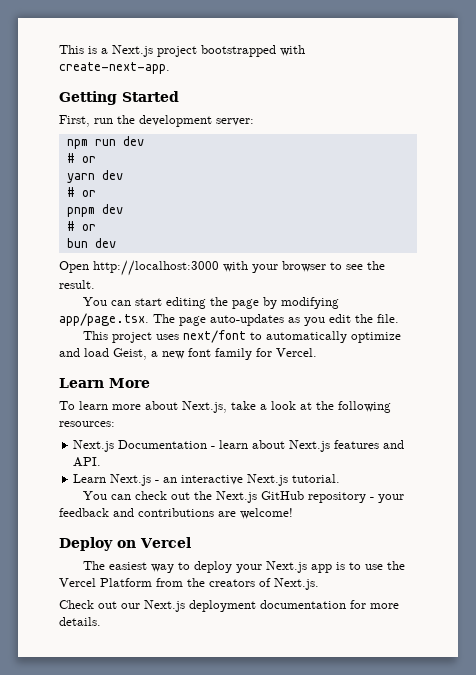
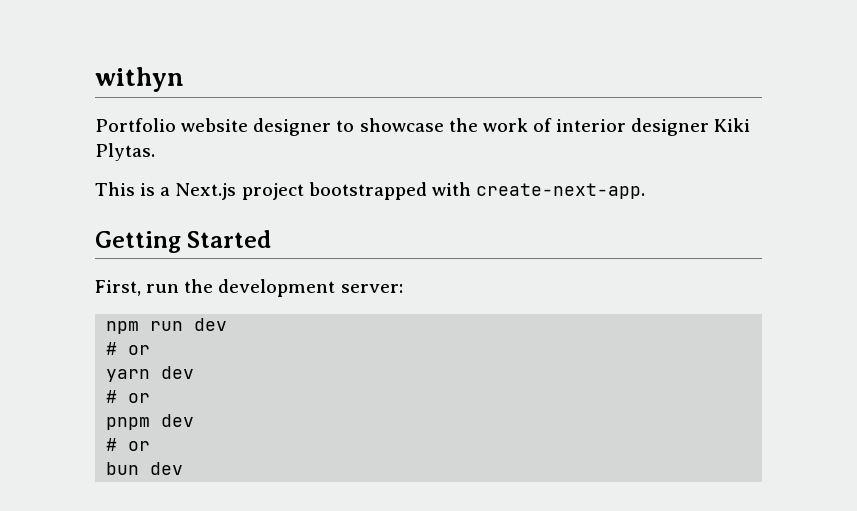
(59, 49) none -> [95,67,184,92] [95,118,751,136] [95,143,155,161] withyn // Portfolio website designer to showcase the work of interior designer Kiki Plytas. //
[59,260,385,276] [59,280,95,289] [82,297,339,309] [59,313,399,326] [82,330,401,343] [59,348,317,360] [59,378,150,388] [59,401,391,413] [59,421,115,427] [73,440,405,452] [73,457,102,467] [73,474,341,486] [82,491,404,503] [59,508,293,519] [59,537,191,551] [82,561,405,573] [59,578,319,590] [59,600,399,612] [59,617,101,626] // Open http://localhost:3000 with your browser to see the result. // You can start editing the page by modifying app/page.tsx. The page auto-updates as you edit the file. // This project uses next/font to automatically optimize and load Geist, a new font family for Vercel. // Learn More // To learn more about Next.js, take a look at the following resources: // Next.js Documentation - learn about Next.js features and API. // Learn Next.js - an interactive Next.js tutorial. // You can check out the Next.js GitHub repository - your feedback and contributions are welcome! // Deploy on Vercel // The easiest way to deploy your Next.js app is to use the Vercel Platform from the creators of Next.js. // Check out our Next.js deployment documentation for more details. -> (184, 468) none

